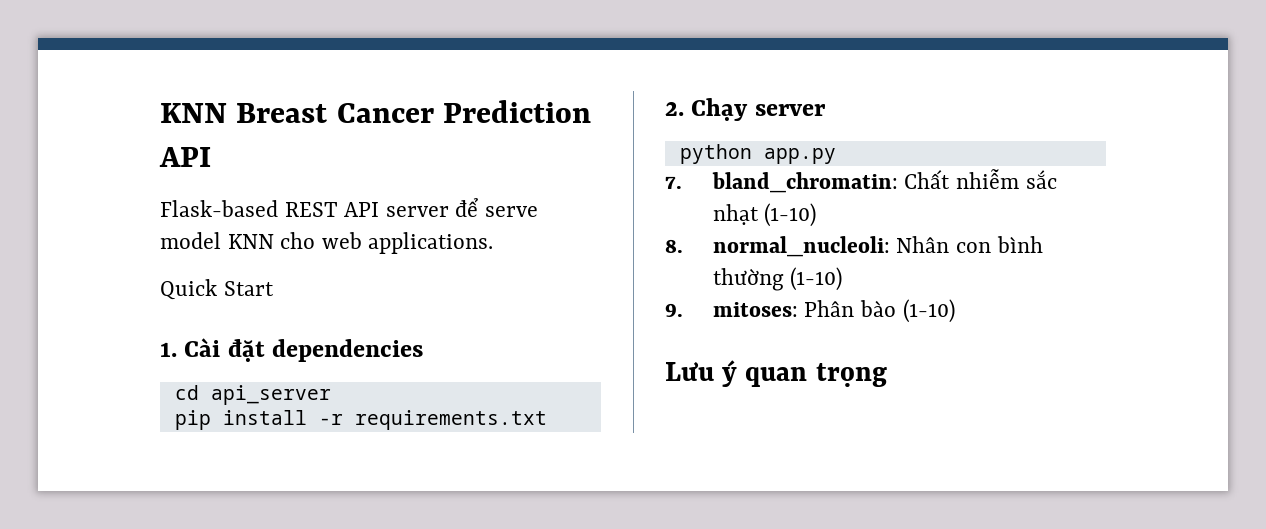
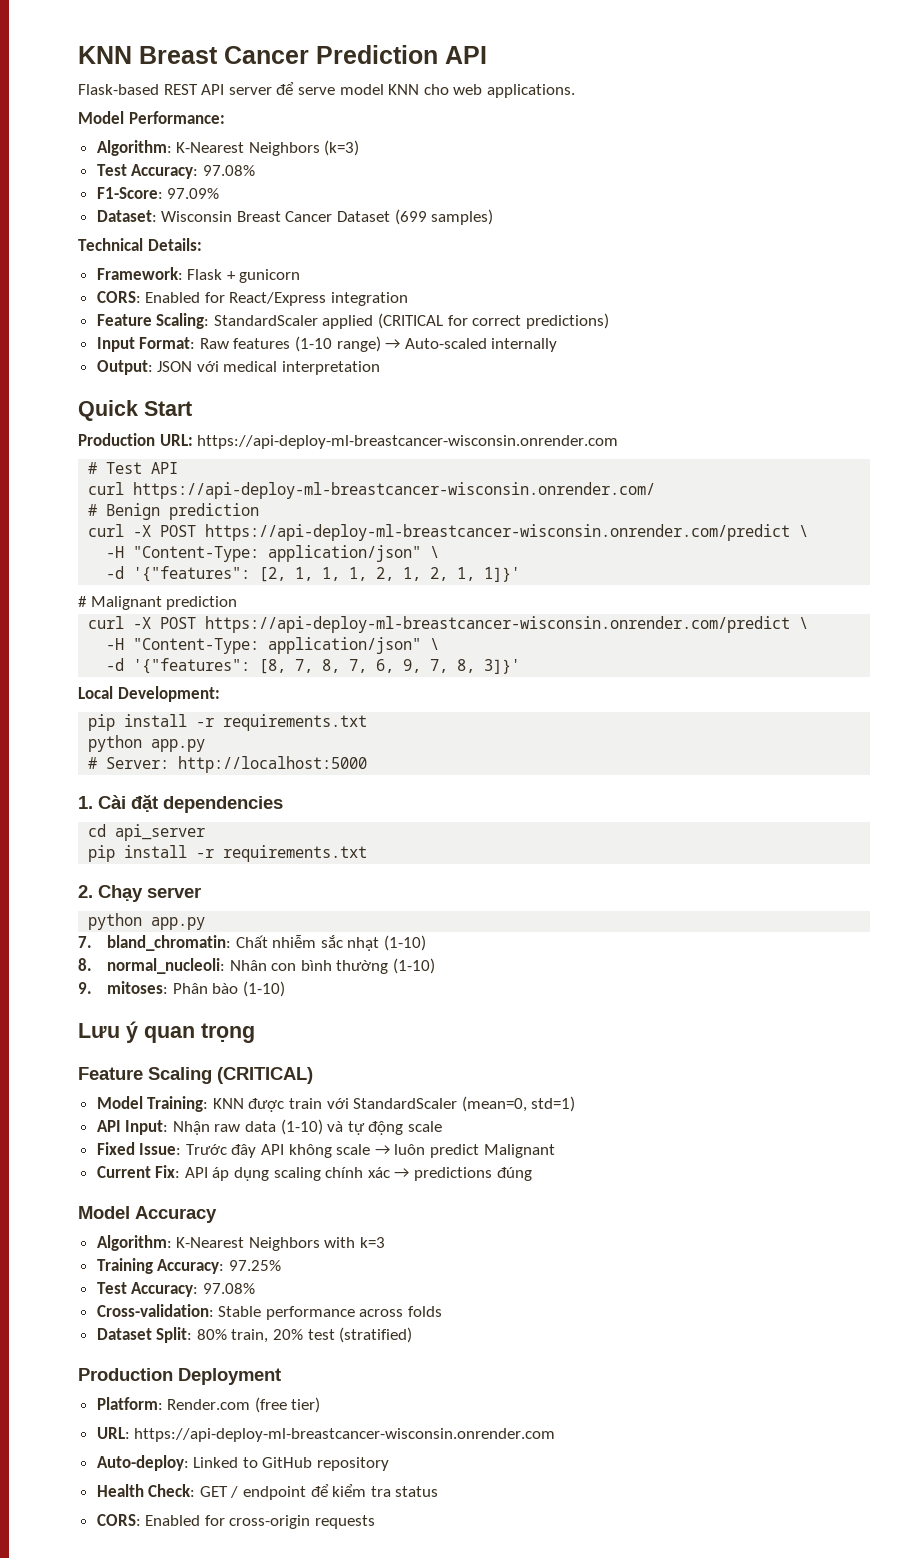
[160,279,274,300] Quick Start -> [78,111,225,124] [96,140,360,156] [96,164,255,179] [96,187,220,199] [96,209,494,225] [78,238,202,251] [96,267,301,283] [96,291,409,306] [96,313,609,329] [96,336,558,352] [96,360,381,375] [78,400,192,421] [78,433,619,449] [88,462,179,474] [88,482,656,499] [88,503,260,520] [88,524,809,541] [106,545,440,562] [106,566,521,582] [78,596,238,610] [88,616,809,633] [106,637,440,654] [106,658,521,674] [78,686,220,702] [88,714,368,731] [88,735,206,752] [88,756,368,773] Model Performance: // Algorithm: K-Nearest Neighbors (k=3) // Test Accuracy: 97.08% // F1-Score: 97.09% // Dataset: Wisconsin Breast Cancer Dataset (699 samples) // Technical Details: // Framework: Flask + gunicorn // CORS: Enabled for React/Express integration // Feature Scaling: StandardScaler applied (CRITICAL for correct predictions) // Input Format: Raw features (1-10 range) → Auto-scaled internally // Output: JSON với medical interpretation // Quick Start // Production URL: https://api-deploy-ml-breastcancer-wisconsin.onrender.com // # Test API // curl https://api-deploy-ml-breastcancer-wisconsin.onrender.com/ // # Benign prediction // curl -X POST https://api-deploy-ml-breastcancer-wisconsin.onrender.com/predict \ // -H "Content-Type: application/json" \ // -d '{"features": [2, 1, 1, 1, 2, 1, 2, 1, 1]}' // # Malignant prediction // curl -X POST https://api-deploy-ml-breastcancer-wisconsin.onrender.com/predict \ // -H "Content-Type: application/json" \ // -d '{"features": [8, 7, 8, 7, 6, 9, 7, 8, 3]}' // Local Development: // pip install -r requirements.txt // python app.py // # Server: http://localhost:5000
(887, 375) none -> [78,1067,313,1084] [96,1096,576,1112] [96,1119,443,1135] [96,1142,555,1158] [96,1165,532,1181] [78,1206,217,1223] [96,1235,386,1251] [96,1258,281,1274] [96,1282,255,1297] [96,1304,443,1320] [96,1327,413,1343] [78,1368,281,1385] [96,1397,321,1413] [96,1427,556,1442] [96,1455,390,1471] [96,1484,439,1500] [96,1514,376,1529] // Feature Scaling (CRITICAL) // Model Training: KNN được train với StandardScaler (mean=0, std=1) // API Input: Nhận raw data (1-10) và tự động scale // Fixed Issue: Trước đây API không scale → luôn predict Malignant // Current Fix: API áp dụng scaling chính xác → predictions đúng // Model Accuracy // Algorithm: K-Nearest Neighbors with k=3 // Training Accuracy: 97.25% // Test Accuracy: 97.08% // Cross-validation: Stable performance across folds // Dataset Split: 80% train, 20% test (stratified) // Production Deployment // Platform: Render.com (free tier) // URL: https://api-deploy-ml-breastcancer-wisconsin.onrender.com // Auto-deploy: Linked to GitHub repository // Health Check: GET / endpoint để kiểm tra status // CORS: Enabled for cross-origin requests

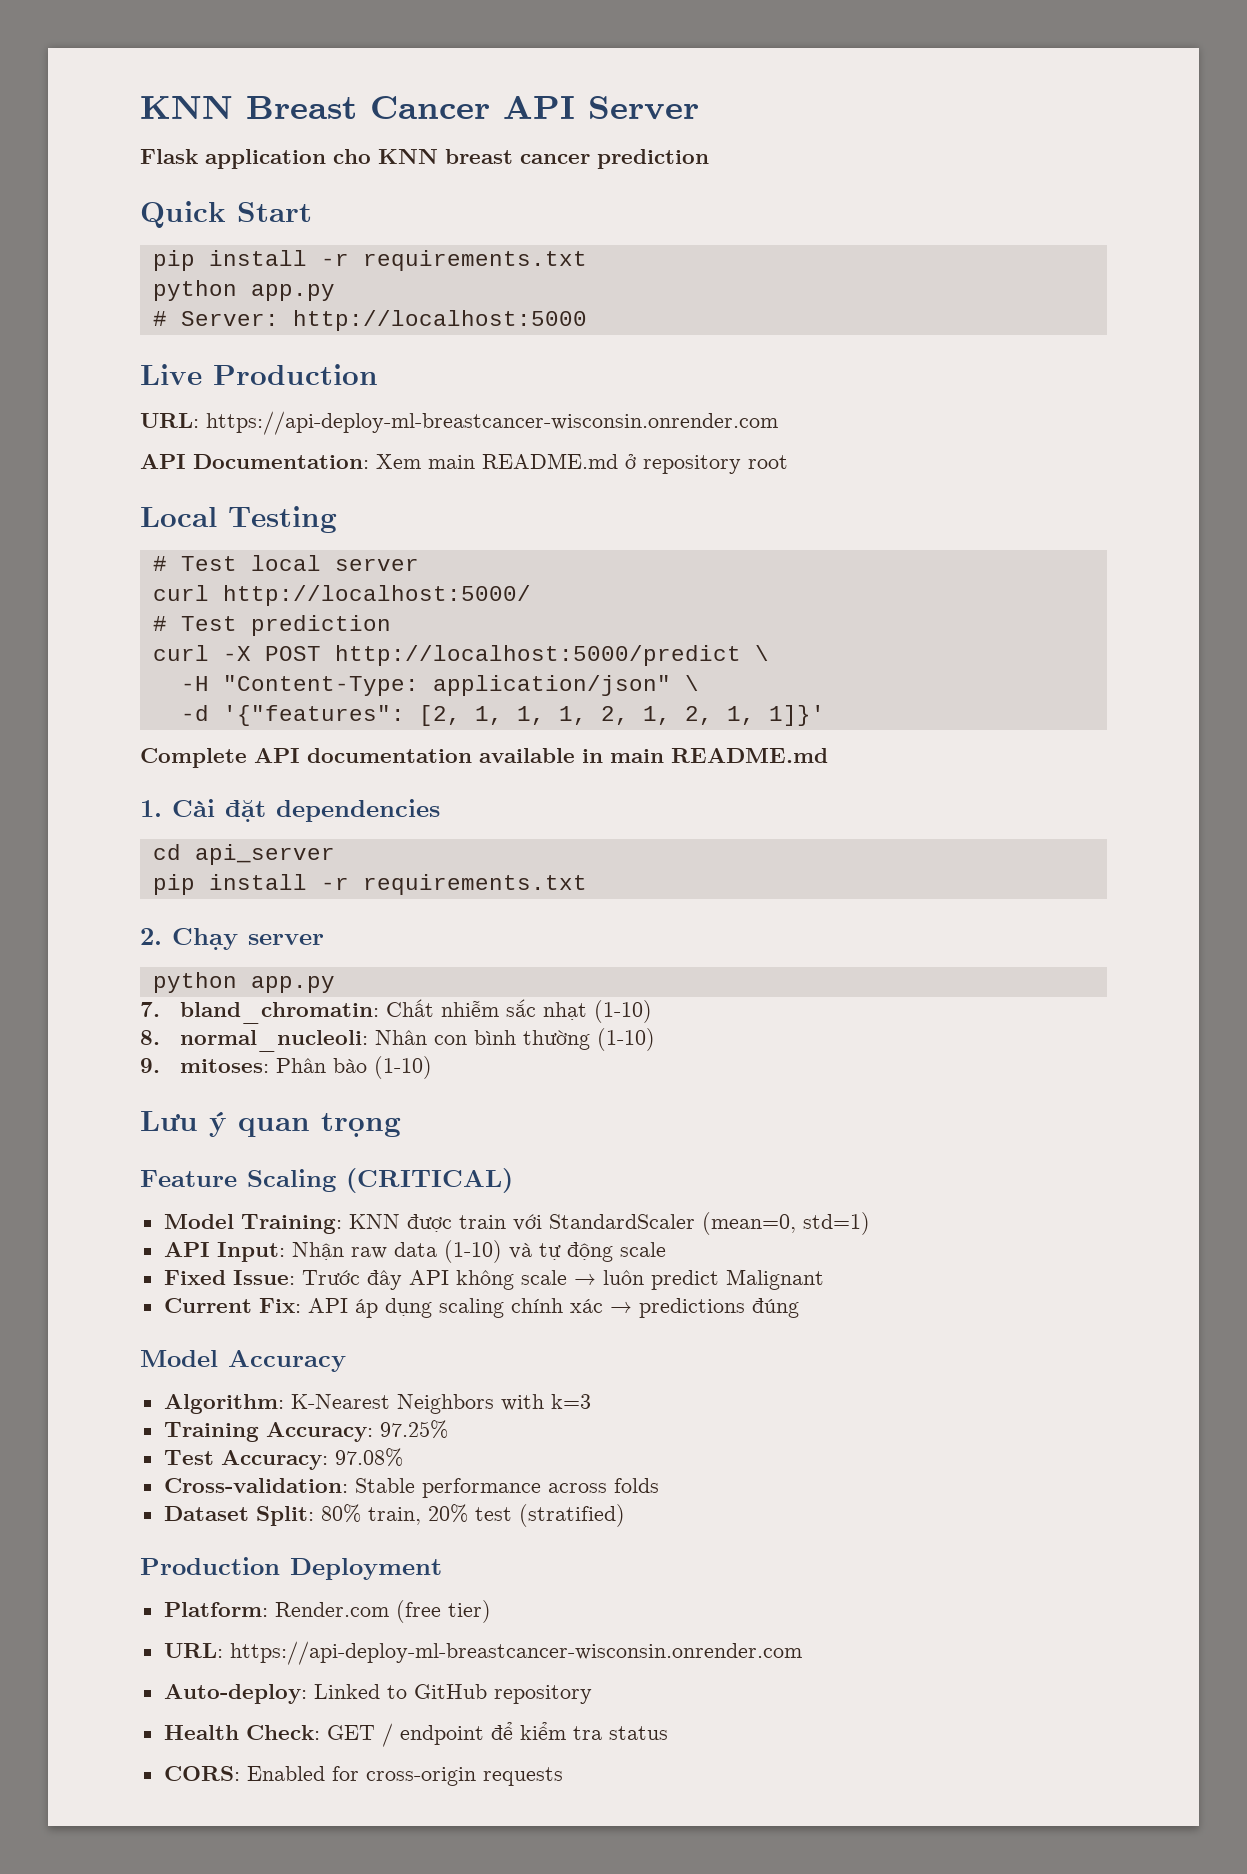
[316,45,487,64] [78,82,575,98] [78,111,225,124] [96,140,360,156] [96,164,255,179] [96,187,220,199] [96,209,494,225] [78,238,202,251] [96,267,301,283] [96,291,409,306] [96,313,609,329] [96,336,558,352] [96,360,381,375] [78,400,192,421] [78,433,619,449] [88,462,179,474] [88,482,656,499] [88,503,260,520] [88,524,791,541] Prediction API // Flask-based REST API server để serve model KNN cho web applications. // Model Performance: // Algorithm: K-Nearest Neighbors (k=3) // Test Accuracy: 97.08% // F1-Score: 97.09% // Dataset: Wisconsin Breast Cancer Dataset (699 samples) // Technical Details: // Framework: Flask + gunicorn // CORS: Enabled for React/Express integration // Feature Scaling: StandardScaler applied (CRITICAL for correct predictions) // Input Format: Raw features (1-10 range) → Auto-scaled internally // Output: JSON với medical interpretation // Quick Start // Production URL: https://api-deploy-ml-breastcancer-wisconsin.onrender.com // # Test API // curl https://api-deploy-ml-breastcancer-wisconsin.onrender.com/ // # Benign prediction // curl -X POST https://api-deploy-ml-breastcancer-wisconsin.onrender.com/predict -> [503,96,699,120] [140,149,709,169] [140,201,312,228] [152,250,587,271] [152,280,335,301] [152,310,587,331] [140,364,378,385] [140,411,778,435] [140,453,788,474] [140,506,337,533] [152,555,419,571] [152,585,531,606] [152,615,391,636] [152,645,741,666] API Server // Flask application cho KNN breast cancer prediction // Quick Start // pip install -r requirements.txt // python app.py // # Server: http://localhost:5000 // Live Production // URL: https://api-deploy-ml-breastcancer-wisconsin.onrender.com // API Documentation: Xem main README.md ở repository root // Local Testing // # Test local server // curl http://localhost:5000/ // # Test prediction // curl -X POST http://localhost:5000/predict
[78,596,238,610] [88,616,809,633] [106,637,440,654] [106,658,521,674] [78,686,220,702] [88,714,368,731] [88,735,206,752] [88,756,368,773] # Malignant prediction // curl -X POST https://api-deploy-ml-breastcancer-wisconsin.onrender.com/predict \ // -H "Content-Type: application/json" \ // -d '{"features": [8, 7, 8, 7, 6, 9, 7, 8, 3]}' // Local Development: // pip install -r requirements.txt // python app.py // # Server: http://localhost:5000 -> [140,748,828,768] Complete API documentation available in main README.md

